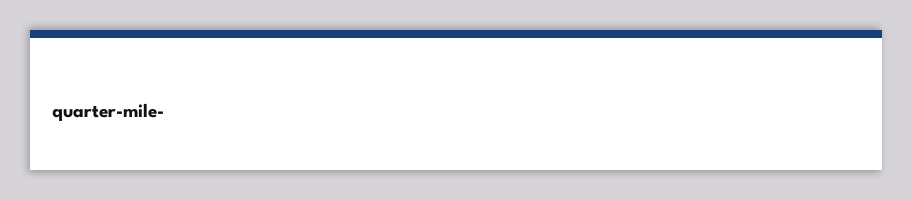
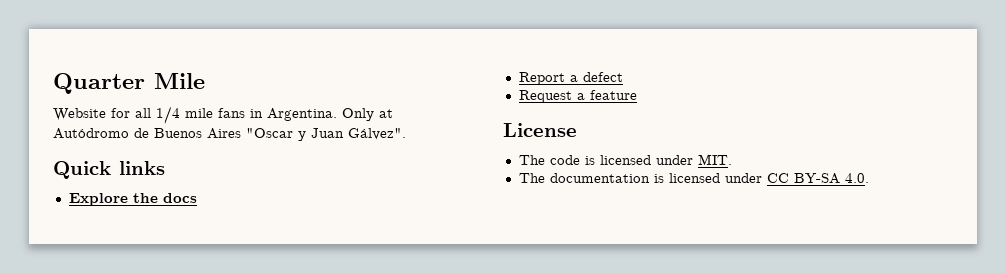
[52,103,164,121] quarter-mile- -> [53,73,205,94] [53,106,393,124] [53,128,406,141] [53,161,165,179] [68,193,197,206] [518,72,623,85] [518,90,637,103] [503,123,577,137] [518,154,732,165] [518,173,869,184] Quarter Mile // Website for all 1/4 mile fans in Argentina. Only at Autódromo de Buenos Aires "Oscar y Juan Gálvez". // Quick links // Explore the docs // Report a defect // Request a feature // License // The code is licensed under MIT. // The documentation is licensed under CC BY-SA 4.0.

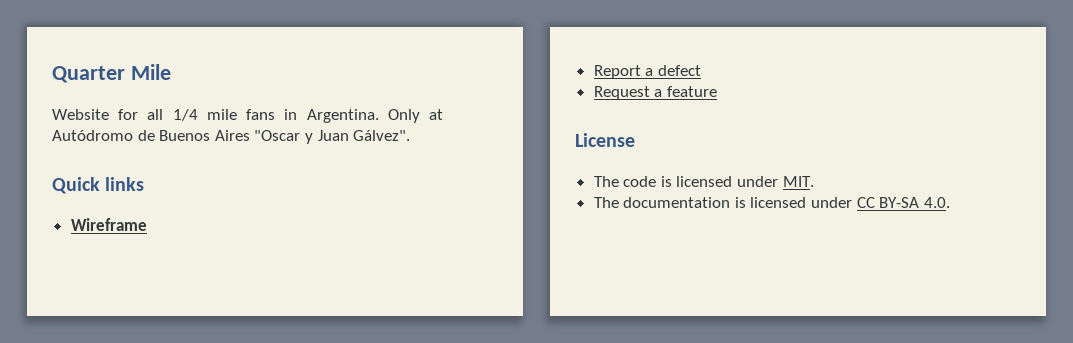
[68,193,197,206] Explore the docs -> [70,218,147,231] Wireframe

